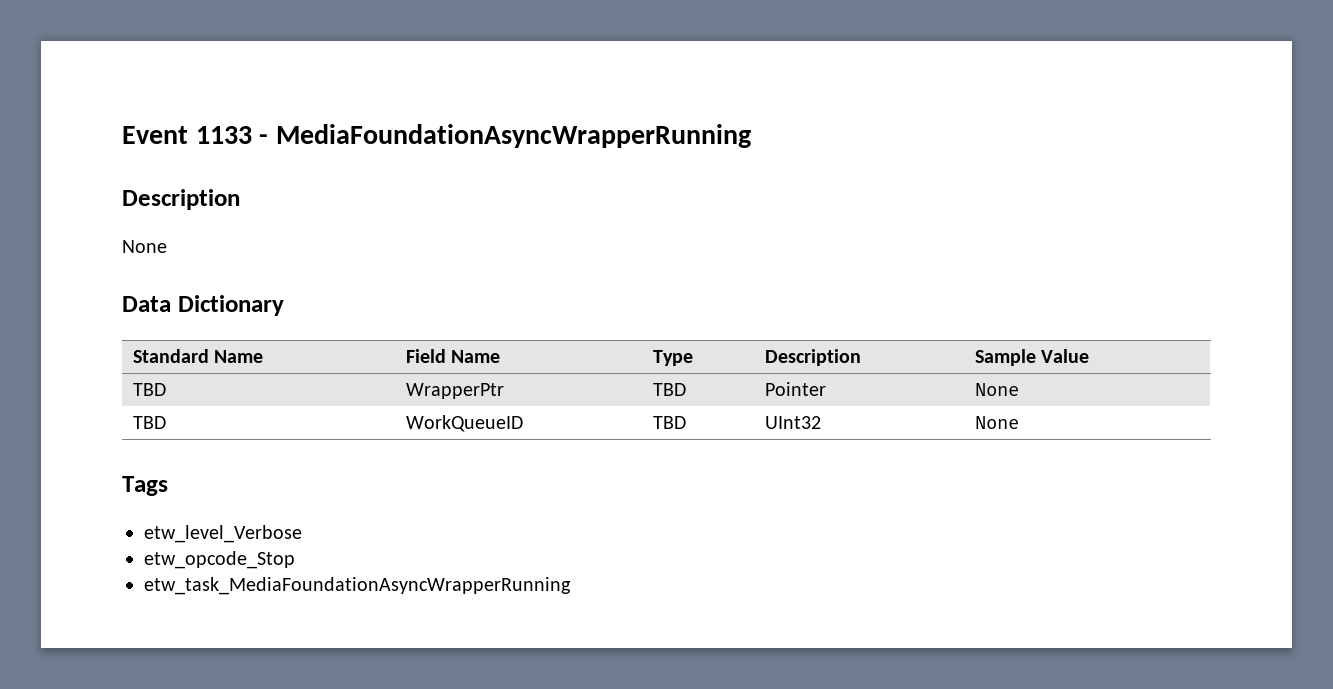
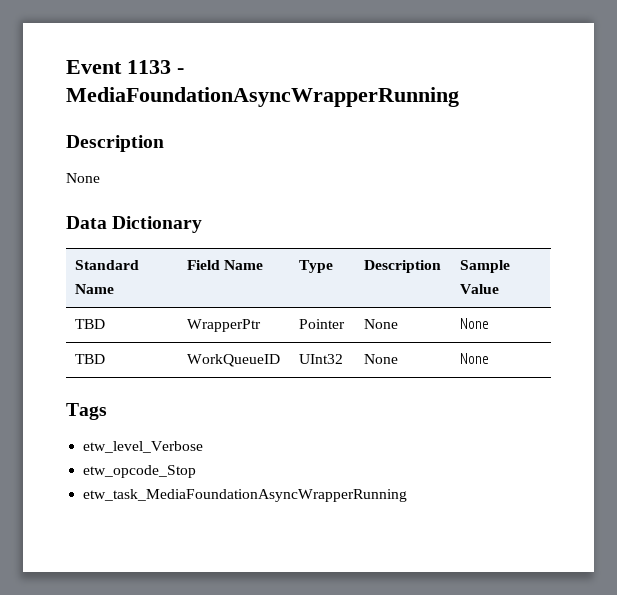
[653,383,687,396] [765,382,827,396] TBD | Pointer -> [299,319,346,329] [364,319,399,329] Pointer | None
[653,416,687,429] [765,416,822,429] TBD | UInt32 -> [299,354,344,364] [364,354,399,364] UInt32 | None

